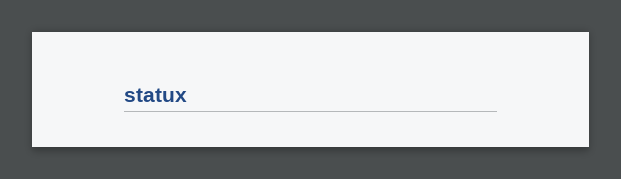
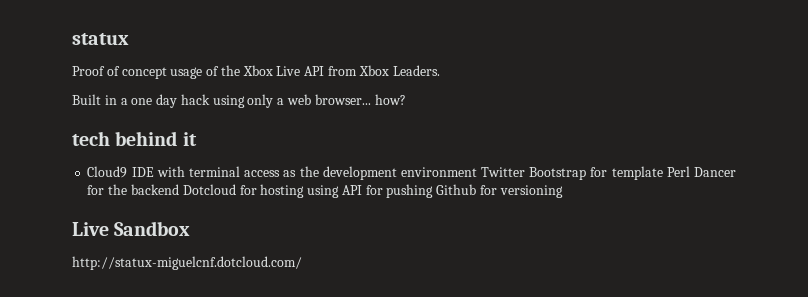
(187, 95) none -> [72,65,440,79] [72,94,406,108] [72,131,197,146] [87,166,736,180] [87,184,563,198] [72,221,191,236] [72,256,302,270] // Proof of concept usage of the Xbox Live API from Xbox Leaders. // Built in a one day hack using only a web browser... how? // tech behind it // Cloud9 IDE with terminal access as the development environment Twitter Bootstrap for template Perl Dancer for the backend Dotcloud for hosting using API for pushing Github for versioning // Live Sandbox // http://statux-miguelcnf.dotcloud.com/

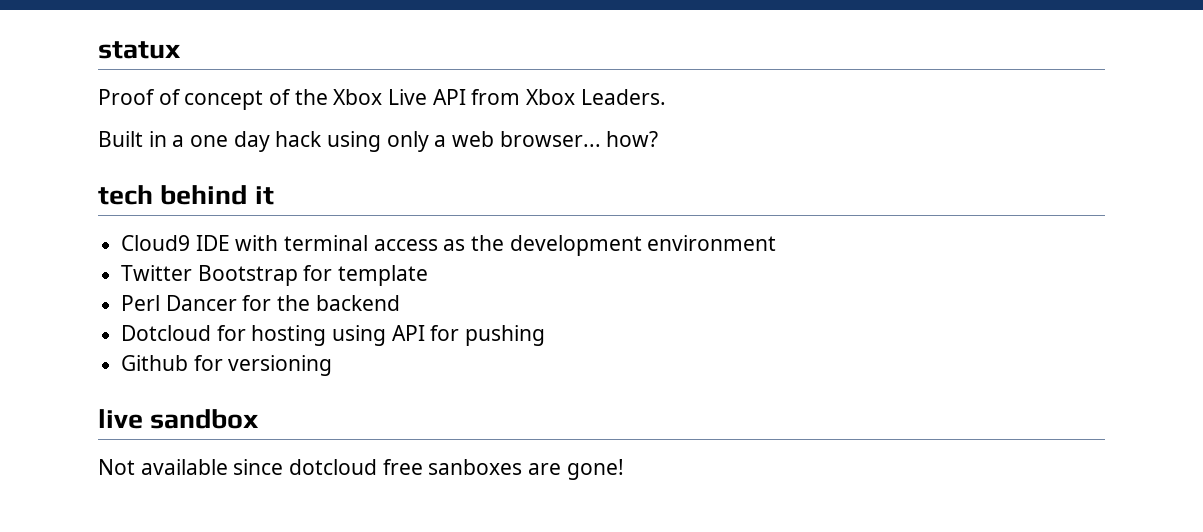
[170,67,203,79] usage -> (264, 100) none
(477, 172) none -> (777, 243) //
(663, 173) none -> (429, 275) //
(179, 189) none -> (400, 303) //
(434, 191) none -> (546, 335) //
[72,221,191,236] [72,256,302,270] Live Sandbox // http://statux-miguelcnf.dotcloud.com/ -> [98,409,260,429] [98,459,624,480] live sandbox // Not available since dotcloud free sanboxes are gone!

